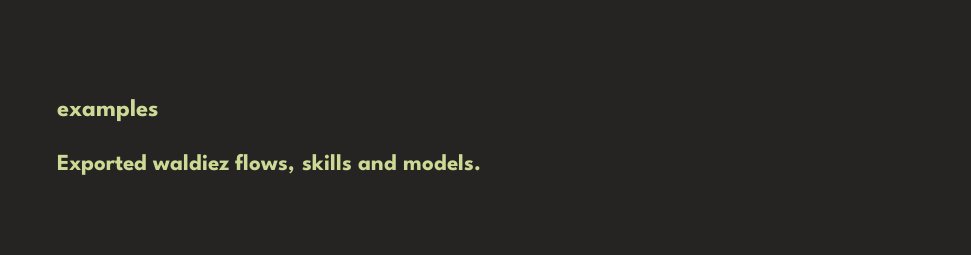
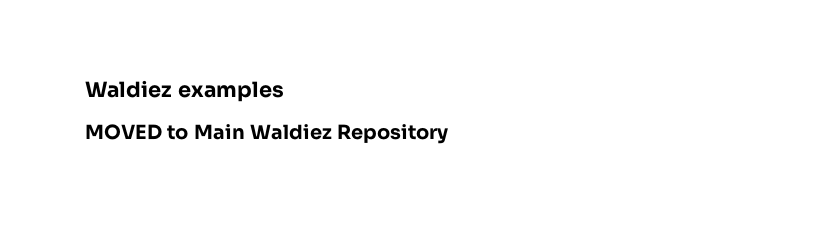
(57, 110) none -> [85,80,172,98] Waldiez
[57,153,482,175] Exported waldiez flows, skills and models. -> [85,124,449,144] MOVED to Main Waldiez Repository

